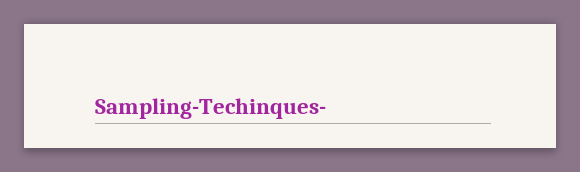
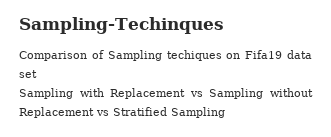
[95,98,326,119] Sampling-Techinques- -> [19,17,224,34] [19,50,312,61] [19,70,37,78] [19,88,313,99] [19,107,225,118] Sampling-Techinques // Comparison of Sampling techiques on Fifa19 data set // Sampling with Replacement vs Sampling without Replacement vs Stratified Sampling

